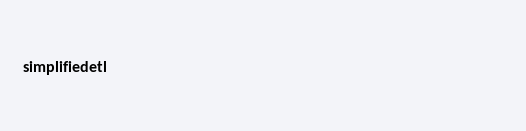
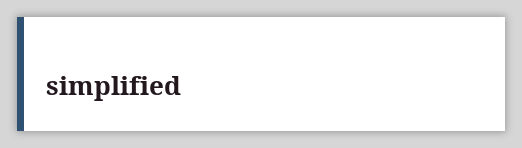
[23,61,107,75] simplifiedetl -> [46,76,181,101] simplified

